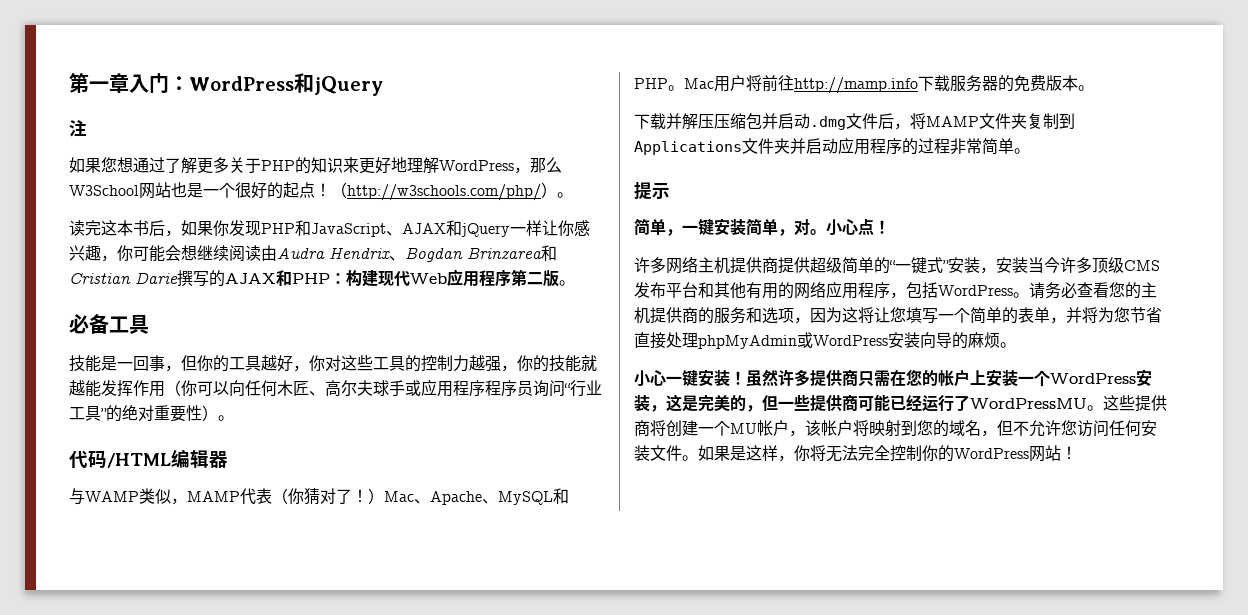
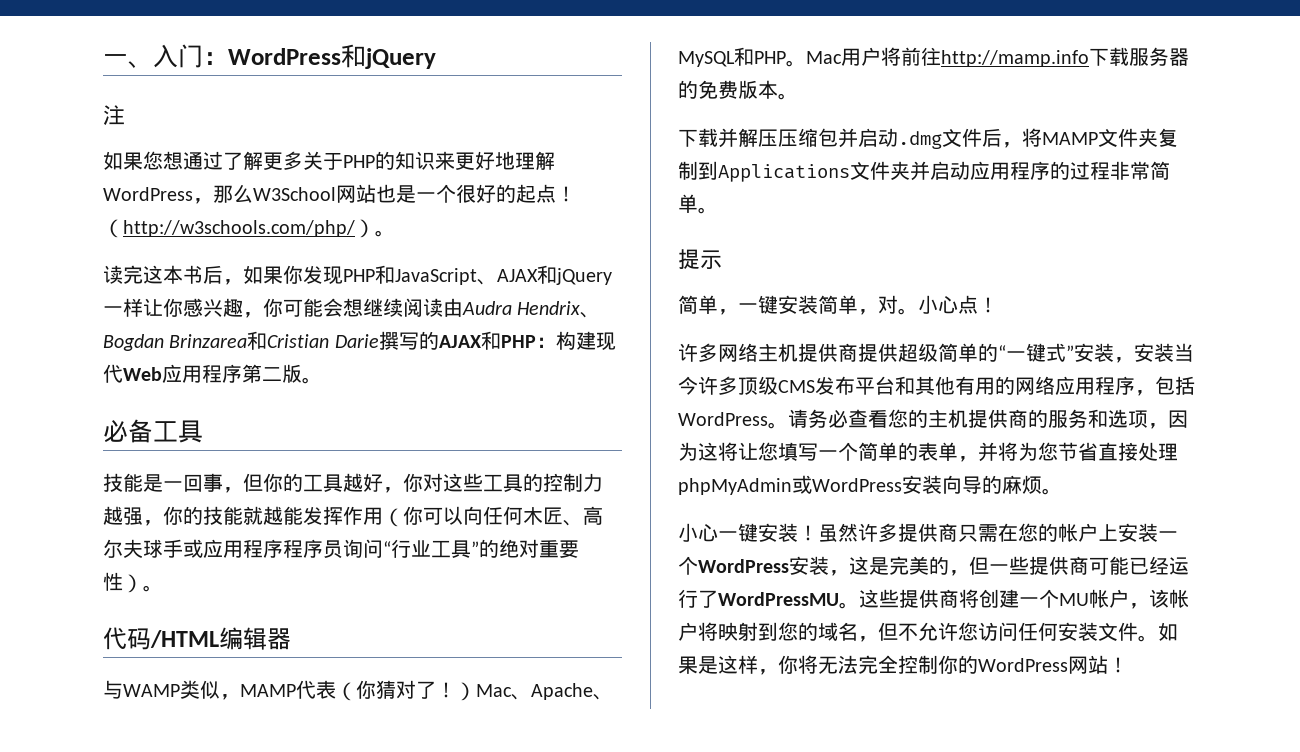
[69,73,129,93] 第一章 -> [103,54,153,68] 一、

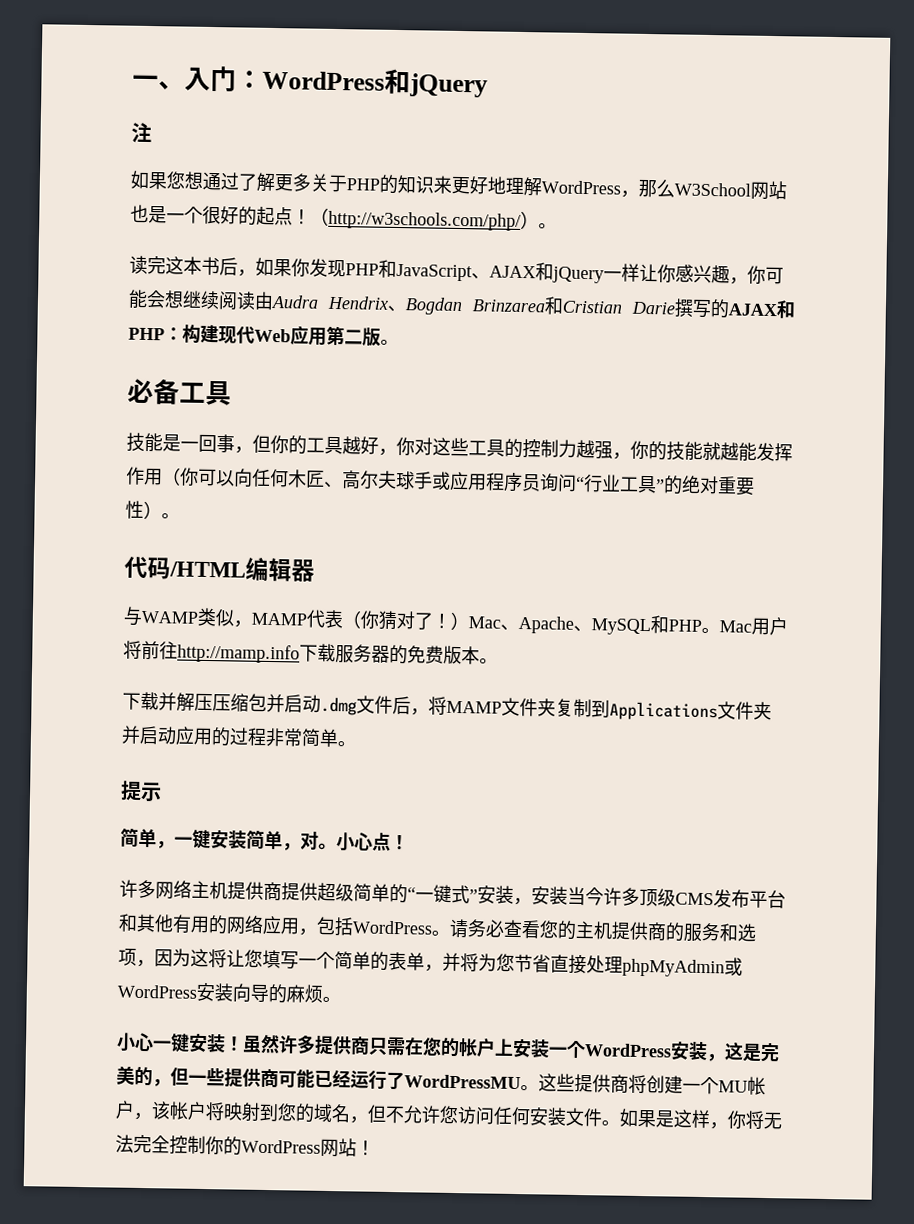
[202,364,242,383] 程序 -> (327, 336) none
[283,539,323,558] 程序 -> (523, 482) none
[1010,161,1050,180] 程序 -> (213, 736) none
[1095,376,1135,395] 程序 -> (300, 926) none

